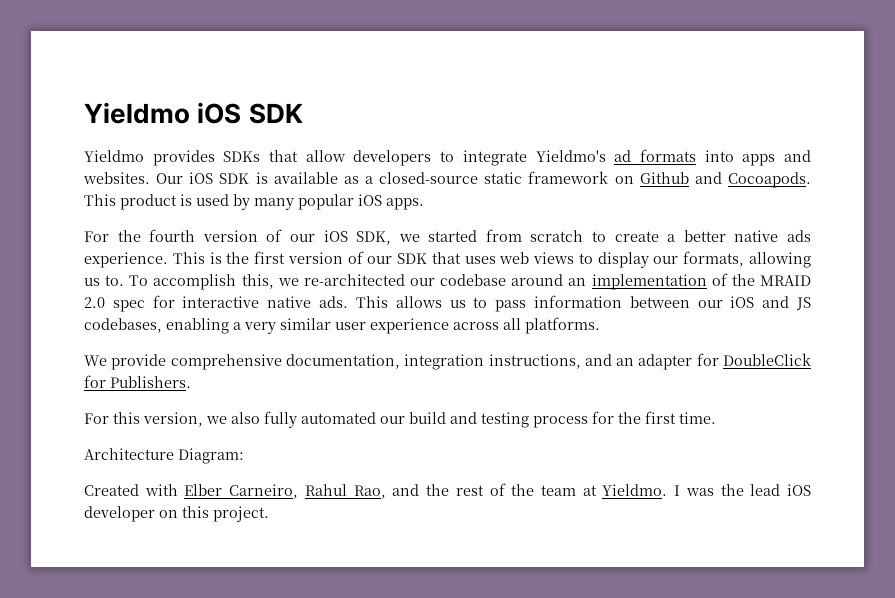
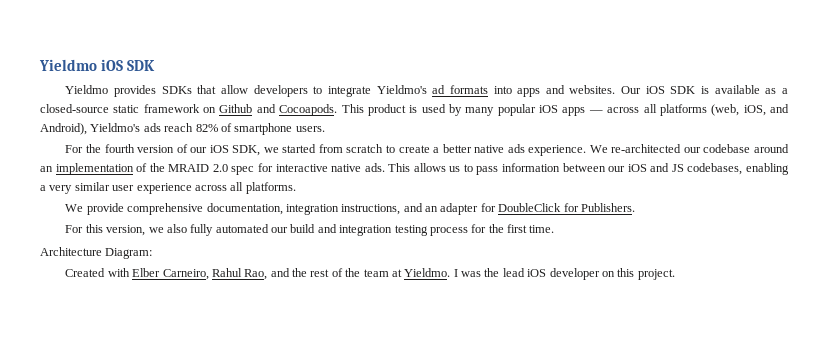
[386,198,424,210] apps. -> [562,104,790,116] [40,123,325,135] apps — across all platforms (web, iOS, and Android), Yieldmo's ads reach 82% of smartphone users.
[172,251,811,268] [84,274,299,290] This is the first version of our SDK that uses web views to display our formats, allowing us to. To accomplish this, we -> [589,145,608,153] We
(477, 418) none -> [339,225,393,236] integration

